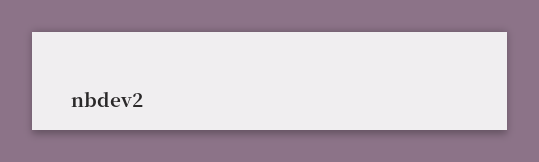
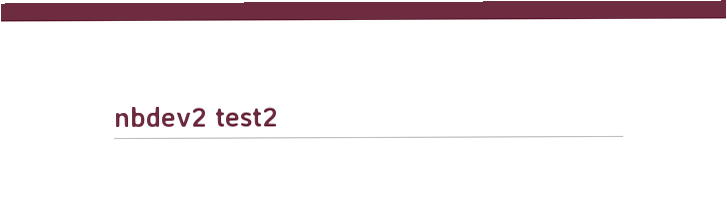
(143, 99) none -> [215,107,279,127] test2

